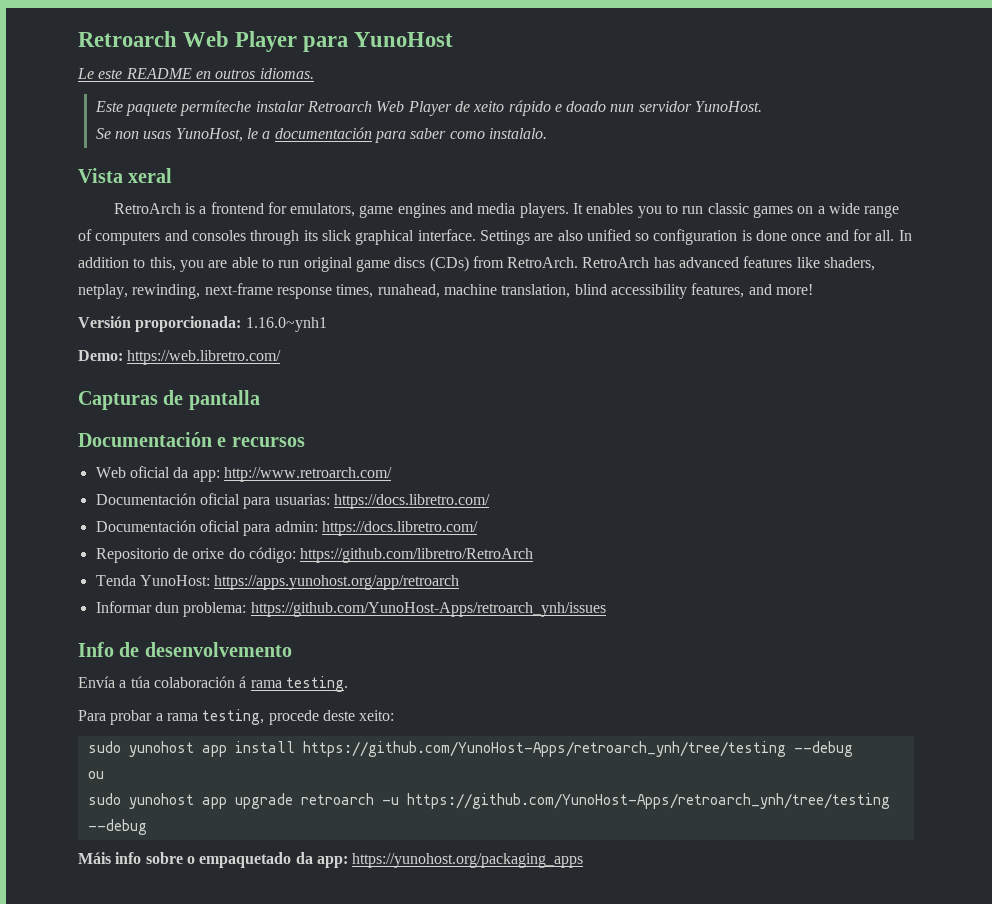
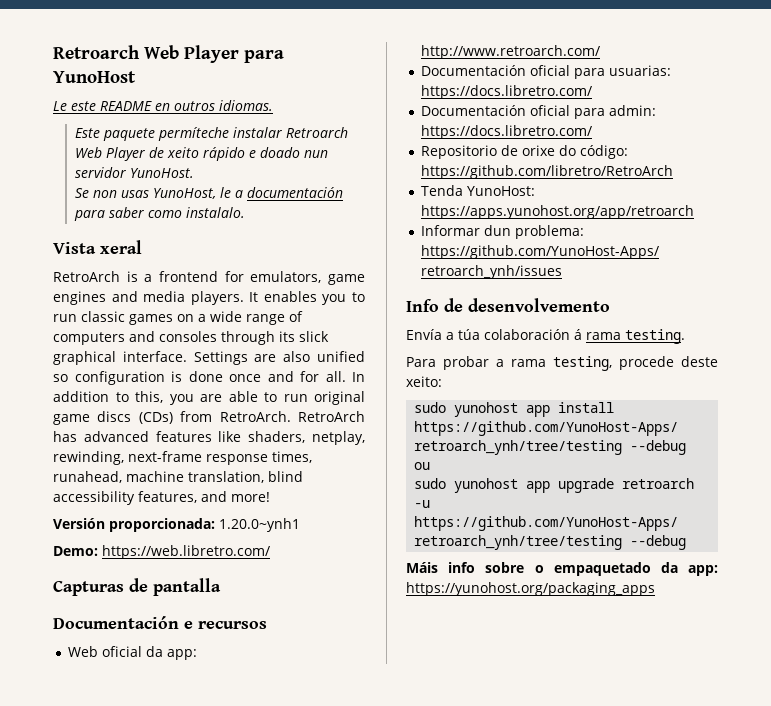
[245,317,327,332] 1.16.0~ynh1 -> [219,518,300,532] 1.20.0~ynh1

